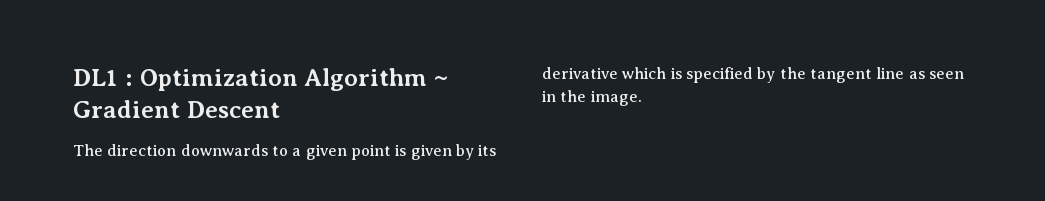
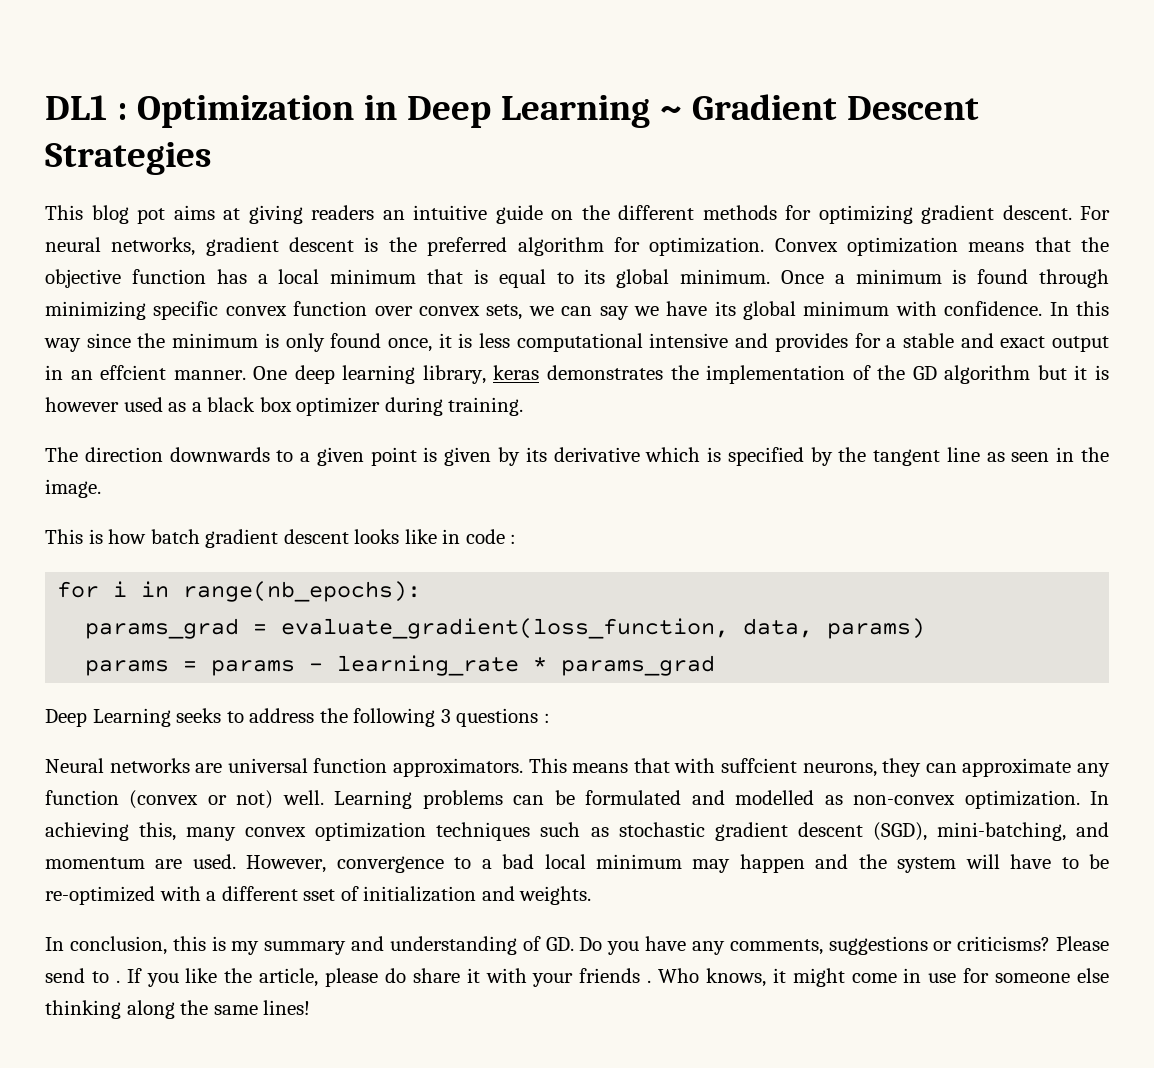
[304,68,428,91] Algorithm -> [363,95,650,128] in Deep Learning
(280, 109) none -> [45,142,211,175] [45,205,1110,224] [45,237,1110,256] [45,269,1110,288] [45,301,1110,320] [44,333,1110,352] [45,365,1109,384] [45,397,524,416] Strategies // This blog pot aims at giving readers an intuitive guide on the different methods for optimizing gradient descent. For neural networks, gradient descent is the preferred algorithm for optimization. Convex optimization means that the objective function has a local minimum that is equal to its global minimum. Once a minimum is found through minimizing specific convex function over convex sets, we can say we have its global minimum with confidence. In this way since the minimum is only found once, it is less computational intensive and provides for a stable and exact output in an effcient manner. One deep learning library, keras demonstrates the implementation of the GD algorithm but it is however used as a black box optimizer during training.
(642, 98) none -> [45,529,517,548] [57,581,422,602] [85,618,926,639] [85,655,716,676] [45,708,550,727] [45,758,1111,777] [45,790,1110,809] [45,822,1110,841] [45,854,1109,873] [45,886,592,905] [45,936,1110,955] [45,968,1109,987] [45,1000,311,1019] // This is how batch gradient descent looks like in code : // for i in range(nb_epochs): // params_grad = evaluate_gradient(loss_function, data, params) // params = params - learning_rate * params_grad // Deep Learning seeks to address the following 3 questions : // Neural networks are universal function approximators. This means that with suffcient neurons, they can approximate any function (convex or not) well. Learning problems can be formulated and modelled as non-convex optimization. In achieving this, many convex optimization techniques such as stochastic gradient descent (SGD), mini-batching, and momentum are used. However, convergence to a bad local minimum may happen and the system will have to be re-optimized with a different sset of initialization and weights. // In conclusion, this is my summary and understanding of GD. Do you have any comments, suggestions or criticisms? Please send to . If you like the article, please do share it with your friends . Who knows, it might come in use for someone else thinking along the same lines!

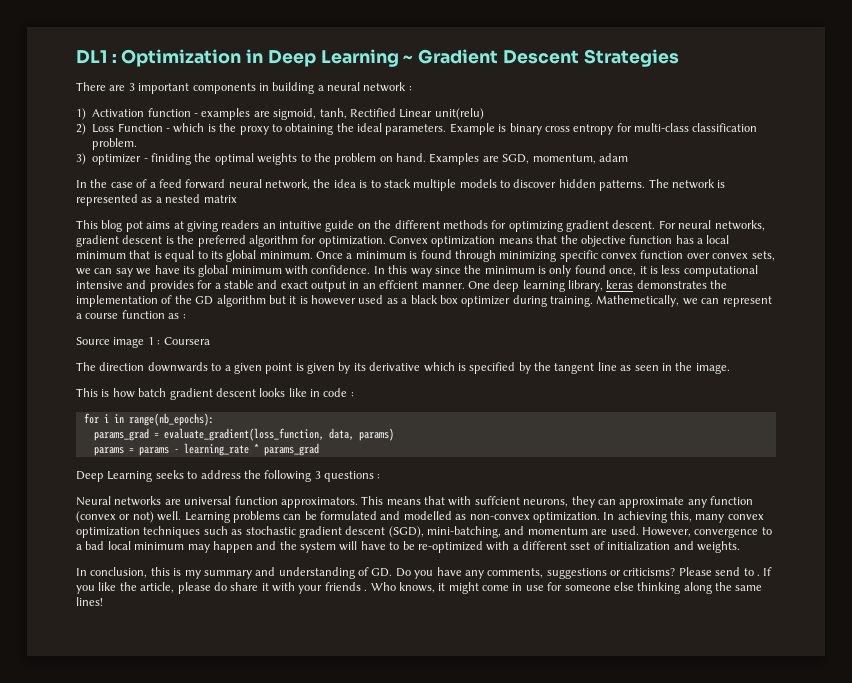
(211, 158) none -> [76,82,412,94] [76,108,484,120] [76,123,758,135] [92,138,138,150] [76,153,628,165] [76,179,726,191] [76,194,237,206] // There are 3 important components in building a neural network : // 1) Activation function - examples are sigmoid, tanh, Rectified Linear unit(relu) // 2) Loss Function - which is the proxy to obtaining the ideal parameters. Example is binary cross entropy for multi-class classification problem. // 3) optimizer - finiding the optimal weights to the problem on hand. Examples are SGD, momentum, adam // In the case of a feed forward neural network, the idea is to stack multiple models to discover hidden patterns. The network is represented as a nested matrix
(524, 406) none -> [596,295,772,307] [76,310,186,319] [76,337,210,348] Mathemetically, we can represent a course function as : // Source image 1 : Coursera

